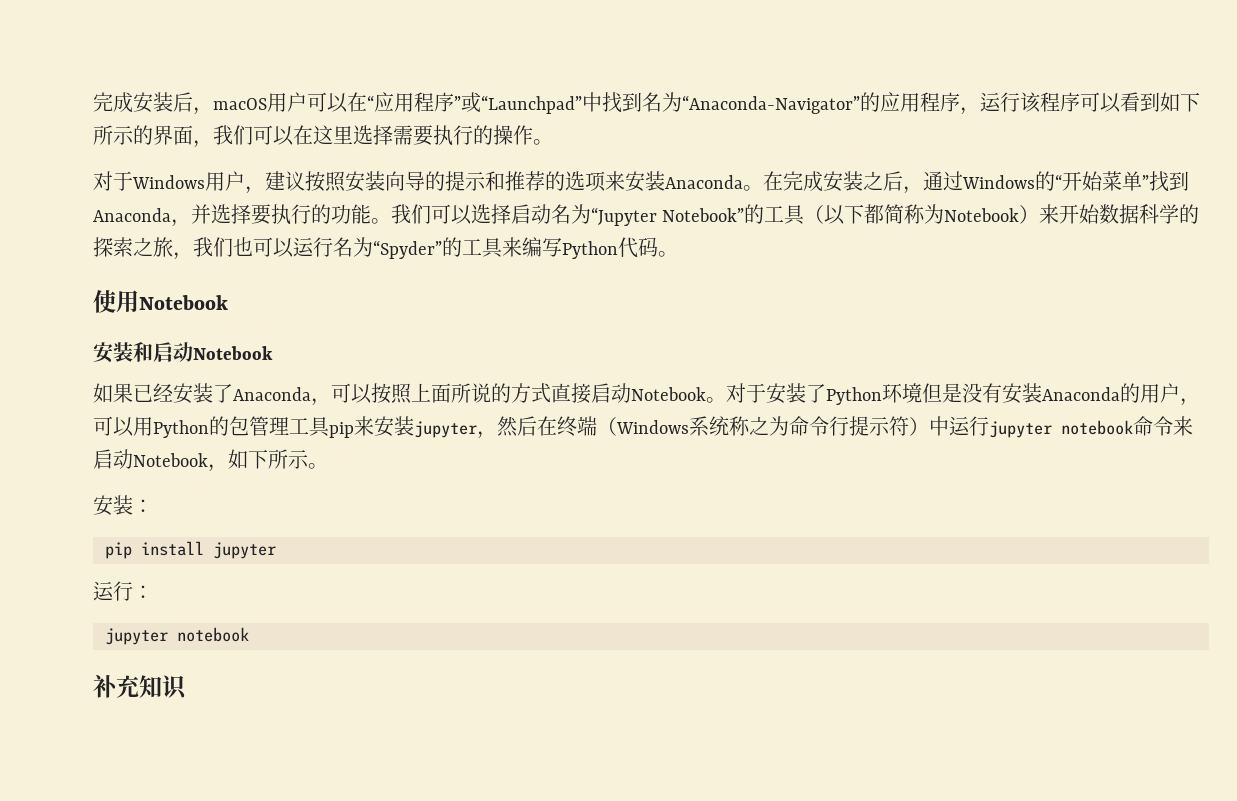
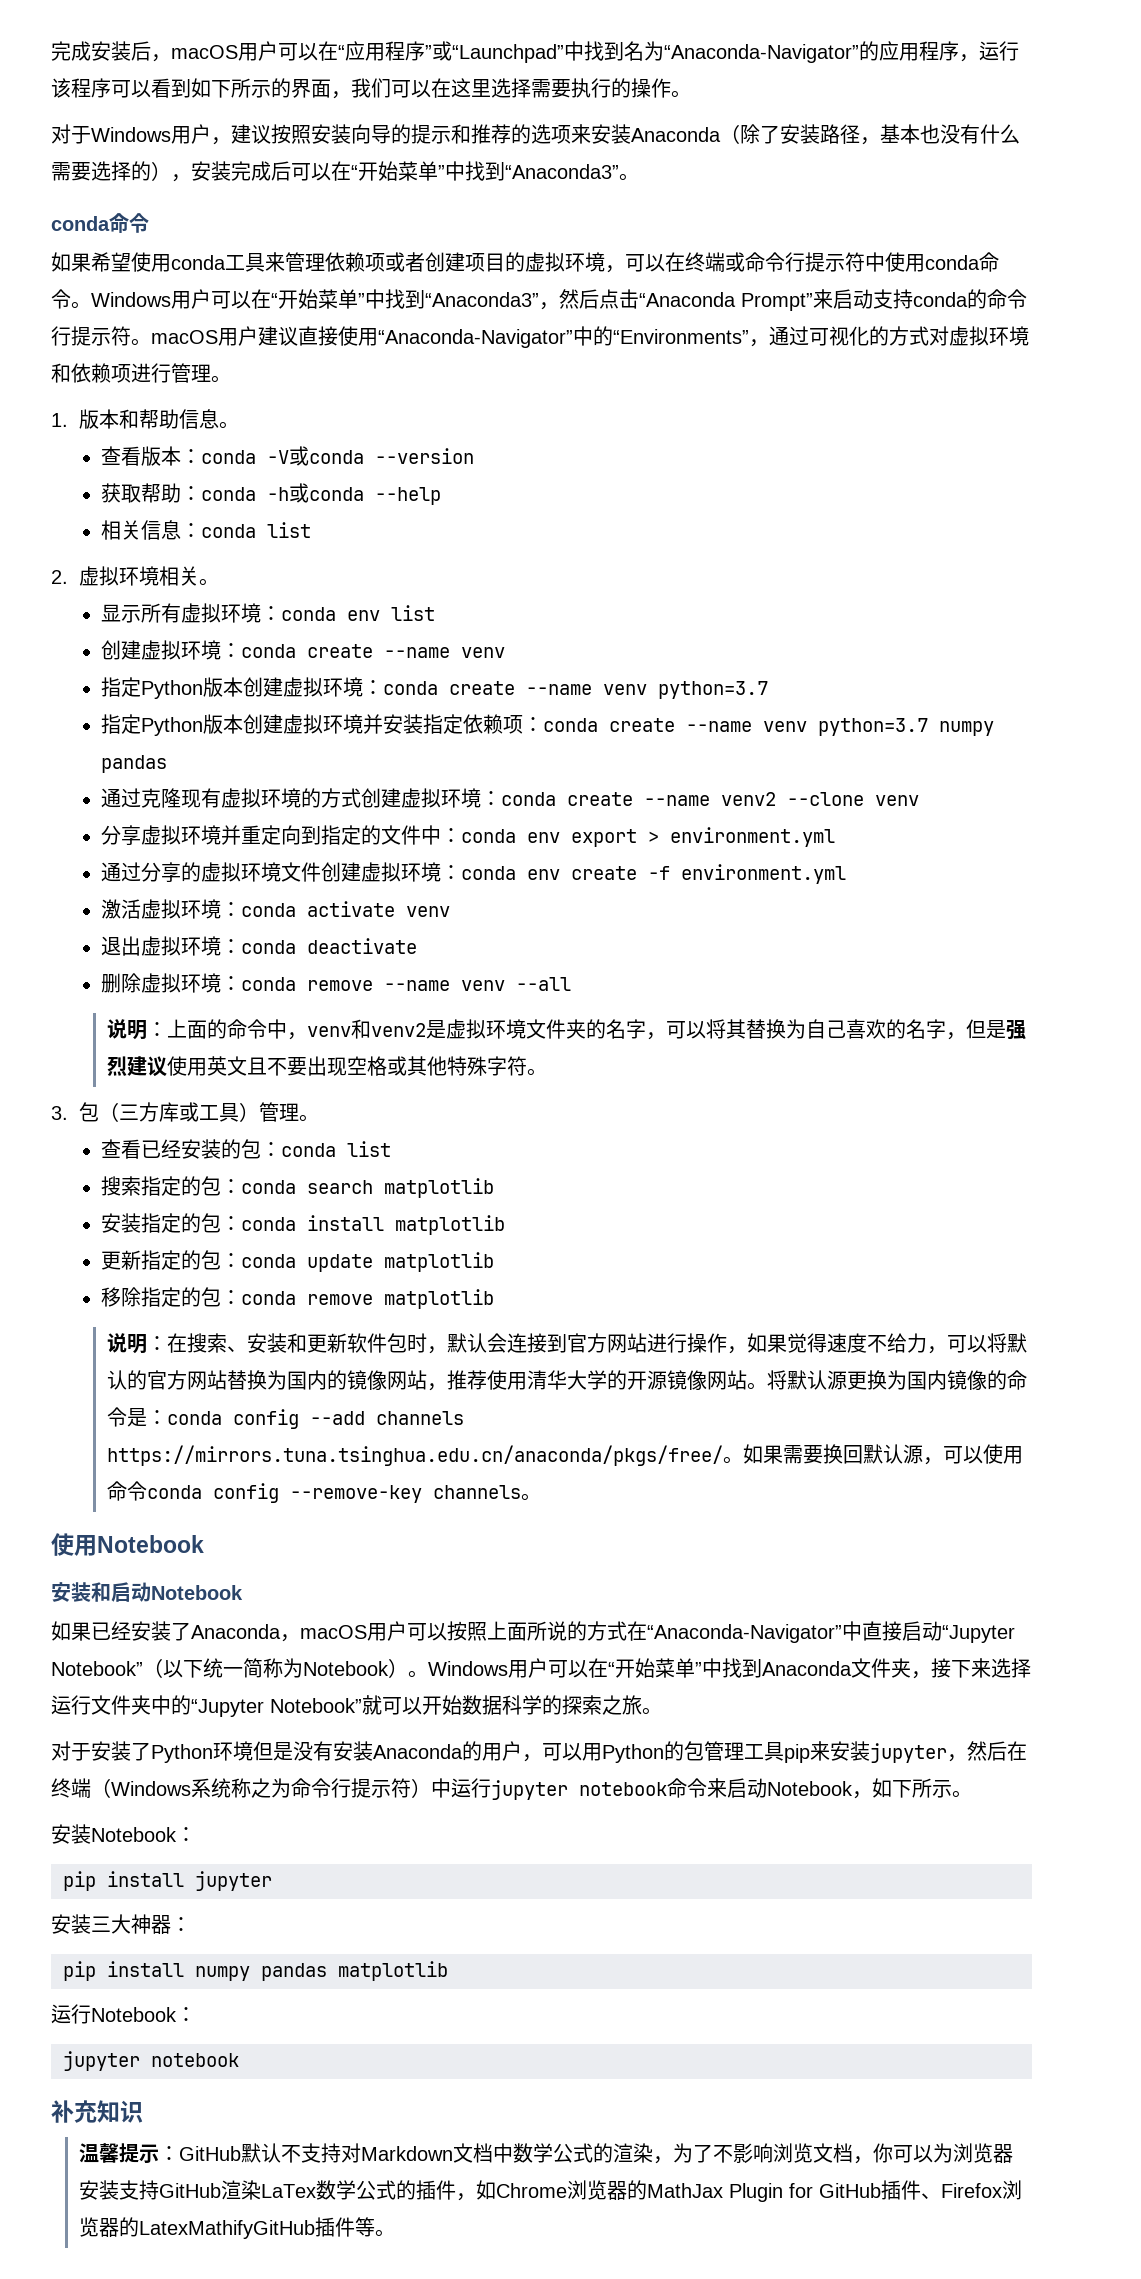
[743,171,1189,194] [93,204,1200,227] [93,237,658,260] 。在完成安装之后，通过Windows的“开始菜单”找到Anaconda，并选择要执行的功能。我们可以选择启动名为“Jupyter Notebook”的工具（以下都简称为Notebook）来开始数据科学的探索之旅，我们也可以运行名为“Spyder”的工具来编写Python代码 -> [720,124,1020,145] [51,161,639,182] [51,213,149,233] [51,252,999,273] [51,289,1027,311] [51,326,1029,348] [51,363,231,383] [51,409,239,429] [100,446,474,466] [100,483,441,505] [100,520,311,540] [51,566,219,586] [100,603,435,623] [100,640,505,660] [100,677,768,699] [100,714,994,736] [100,755,167,773] [100,788,919,808] [100,825,835,847] [100,862,846,884] [100,899,450,919] [100,936,417,956] [100,973,571,993] [106,1019,1026,1040] [106,1056,547,1077] [51,1102,319,1122] [100,1139,391,1159] [100,1176,494,1198] [100,1213,505,1235] [100,1250,494,1272] [100,1287,494,1309] [106,1333,1027,1354] [106,1370,1027,1391] [106,1407,464,1429] [106,1444,1023,1466] [106,1481,521,1503] （除了安装路径，基本也没有什么需要选择的），安装完成后可以在“开始菜单”中找到“Anaconda3”。 // conda命令 // 如果希望使用conda工具来管理依赖项或者创建项目的虚拟环境，可以在终端或命令行提示符中使用conda命令。Windows用户可以在“开始菜单”中找到“Anaconda3”，然后点击“Anaconda Prompt”来启动支持conda的命令行提示符。macOS用户建议直接使用“Anaconda-Navigator”中的“Environments”，通过可视化的方式对虚拟环境和依赖项进行管理。 // 1.版本和帮助信息。 // 查看版本：conda -V或conda --version // 获取帮助：conda -h或conda --help // 相关信息：conda list // 2.虚拟环境相关。 // 显示所有虚拟环境：conda env list // 创建虚拟环境：conda create --name venv // 指定Python版本创建虚拟环境：conda create --name venv python=3.7 // 指定Python版本创建虚拟环境并安装指定依赖项：conda create --name venv python=3.7 numpy pandas // 通过克隆现有虚拟环境的方式创建虚拟环境：conda create --name venv2 --clone venv // 分享虚拟环境并重定向到指定的文件中：conda env export > environment.yml // 通过分享的虚拟环境文件创建虚拟环境：conda env create -f environment.yml // 激活虚拟环境：conda activate venv // 退出虚拟环境：conda deactivate // 删除虚拟环境：conda remove --name venv --all // 说明：上面的命令中，venv和venv2是虚拟环境文件夹的名字，可以将其替换为自己喜欢的名字，但是强烈建议使用英文且不要出现空格或其他特殊字符。 // 3.包（三方库或工具）管理。 // 查看已经安装的包：conda list // 搜索指定的包：conda search matplotlib // 安装指定的包：conda install matplotlib // 更新指定的包：conda update matplotlib // 移除指定的包：conda remove matplotlib // 说明：在搜索、安装和更新软件包时，默认会连接到官方网站进行操作，如果觉得速度不给力，可以将默认的官方网站替换为国内的镜像网站，推荐使用清华大学的开源镜像网站。将默认源更换为国内镜像的命令是：conda config --add channels https://mirrors.tuna.tsinghua.edu.cn/anaconda/pkgs/free/。如果需要换回默认源，可以使用命令conda config --remove-key channels
(331, 402) none -> [300,1621,407,1641] macOS用户
[551,383,726,404] 直接启动Notebook。 -> [627,1621,1015,1643] [51,1658,1031,1679] [51,1695,662,1717] 在“Anaconda-Navigator”中直接启动“Jupyter Notebook”（以下统一简称为Notebook）。Windows用户可以在“开始菜单”中找到Anaconda文件夹，接下来选择运行文件夹中的“Jupyter Notebook”就可以开始数据科学的探索之旅。 //
(133, 505) none -> [91,1827,177,1842] Notebook
[93,581,133,601] // 运行 -> [51,1914,191,1934] [63,1961,448,1981] [51,2004,177,2024] // 安装三大神器： // pip install numpy pandas matplotlib // 运行Notebook
(187, 687) none -> [78,2143,1013,2164] [78,2180,1022,2202] [78,2217,395,2239] // 温馨提示：GitHub默认不支持对Markdown文档中数学公式的渲染，为了不影响浏览文档，你可以为浏览器安装支持GitHub渲染LaTex数学公式的插件，如Chrome浏览器的MathJax Plugin for GitHub插件、Firefox浏览器的LatexMathifyGitHub插件等。

